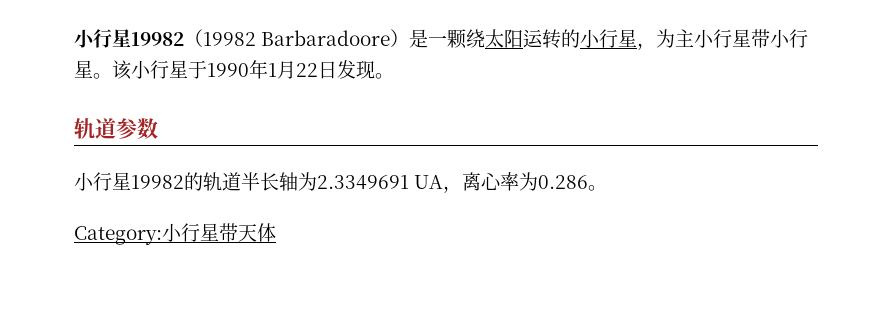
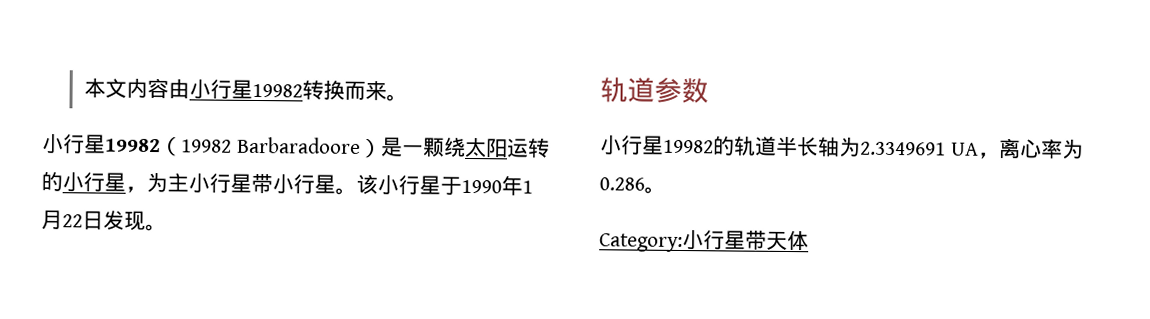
(74, 38) none -> [83,77,408,102] 本文内容由小行星19982转换而来。 //

